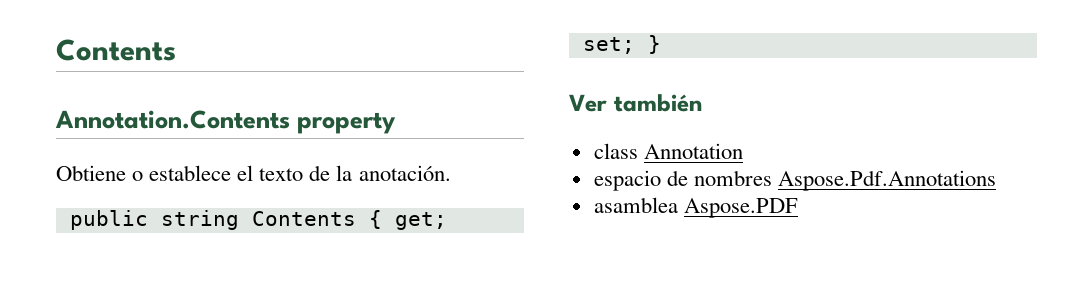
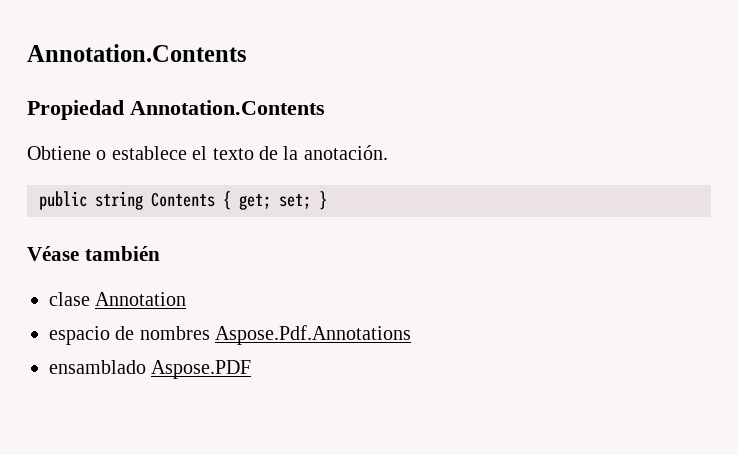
[56,39,176,61] [55,110,397,134] Contents // Annotation.Contents property -> [27,44,247,62] [27,100,325,120] Annotation.Contents // Propiedad Annotation.Contents
[569,94,607,112] Ver -> [27,246,79,261] Véase
[593,143,638,159] class -> [49,292,90,306] clase
[593,197,678,213] asamblea -> [49,360,146,374] ensamblado

